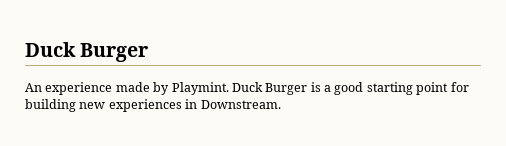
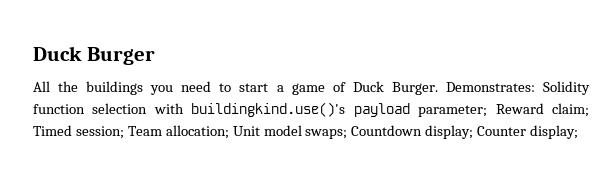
[25,82,469,95] [25,99,281,112] An experience made by Playmint. Duck Burger is a good starting point for building new experiences in Downstream. -> [33,81,590,95] [33,102,590,117] [33,125,579,139] All the buildings you need to start a game of Duck Burger. Demonstrates: Solidity function selection with buildingkind.use()'s payload parameter; Reward claim; Timed session; Team allocation; Unit model swaps; Countdown display; Counter display;

